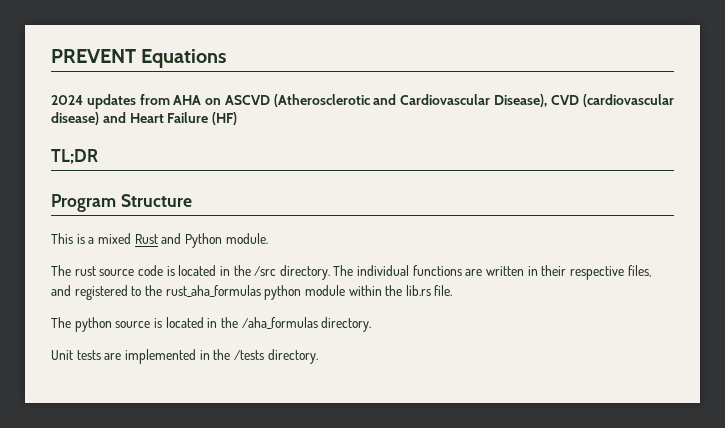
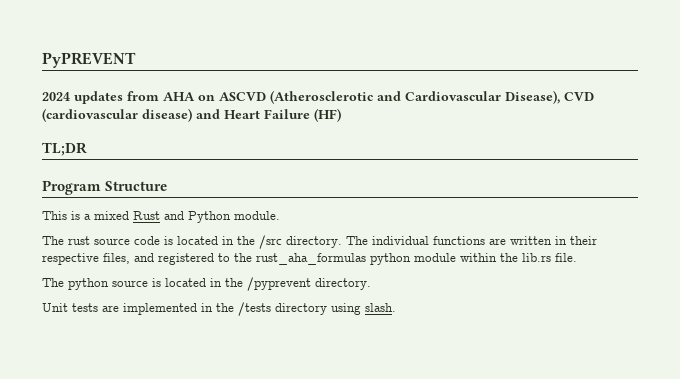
[51,49,227,68] PREVENT Equations -> [42,52,136,68] PyPREVENT
[241,317,318,329] /aha_formulas -> [247,277,311,291] /pyprevent
[267,349,318,364] directory. -> [275,303,396,315] directory using slash.

